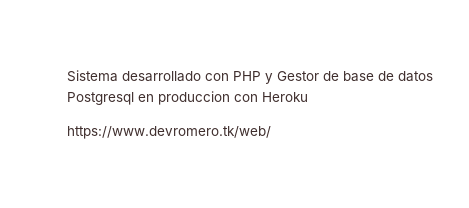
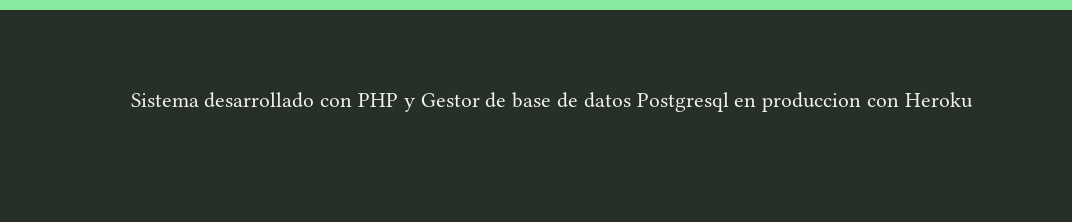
[67,126,271,139] // https://www.devromero.tk/web/ -> (973, 100) none

